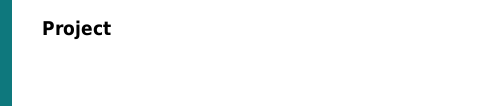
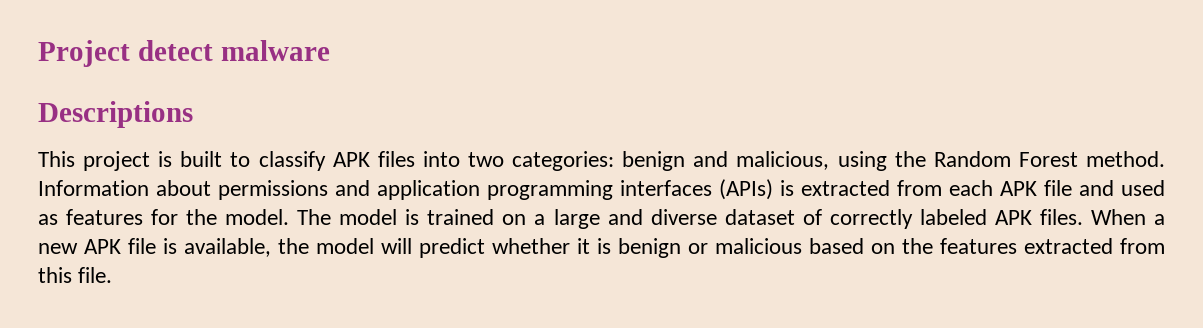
(111, 30) none -> [137,40,330,61] [38,101,193,128] [38,151,1165,171] [38,179,1165,200] [38,209,1165,229] [38,238,1165,258] [38,267,113,283] detect malware // Descriptions // This project is built to classify APK files into two categories: benign and malicious, using the Random Forest method. Information about permissions and application programming interfaces (APIs) is extracted from each APK file and used as features for the model. The model is trained on a large and diverse dataset of correctly labeled APK files. When a new APK file is available, the model will predict whether it is benign or malicious based on the features extracted from this file.

